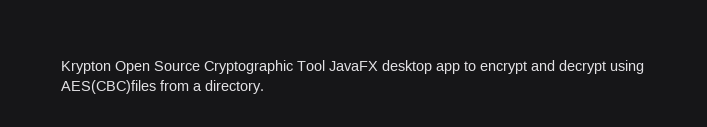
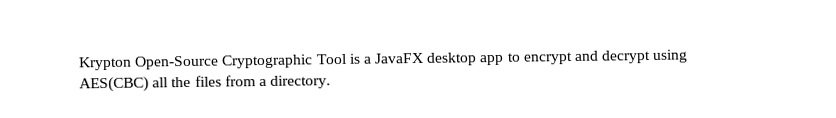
[115,60,325,74] Open Source Cryptographic Tool -> [134,53,372,70] Open-Source Cryptographic Tool is a
[61,80,156,94] AES(CBC)files -> [79,75,222,93] AES(CBC) all the files

